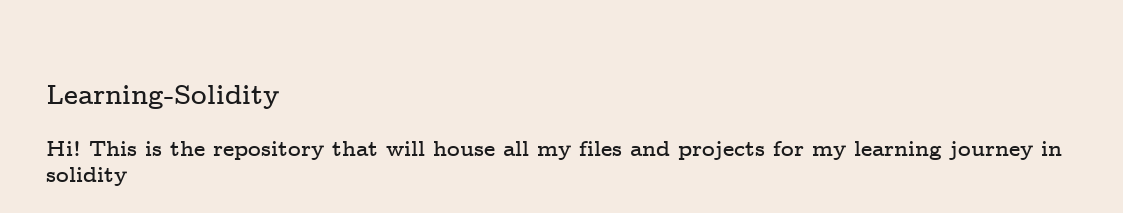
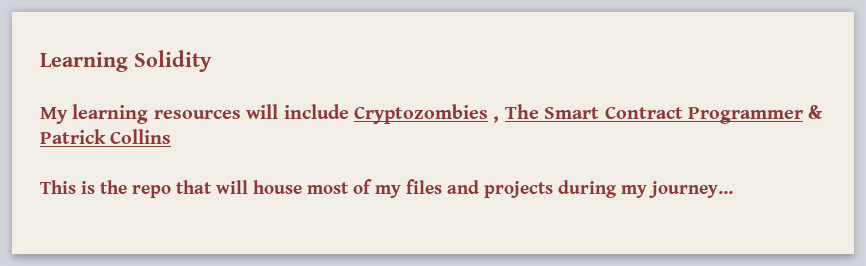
[46,85,280,109] [46,141,81,156] Learning-Solidity // Hi! -> [40,50,212,72] [40,104,824,124] [40,129,172,144] Learning Solidity // My learning resources will include Cryptozombies , The Smart Contract Programmer & Patrick Collins //
[213,141,324,160] repository -> [132,185,171,198] repo
[503,141,529,156] all -> [307,179,372,194] most of
[773,141,1062,160] [46,167,127,186] for my learning journey in solidity -> [558,180,733,198] during my journey...

